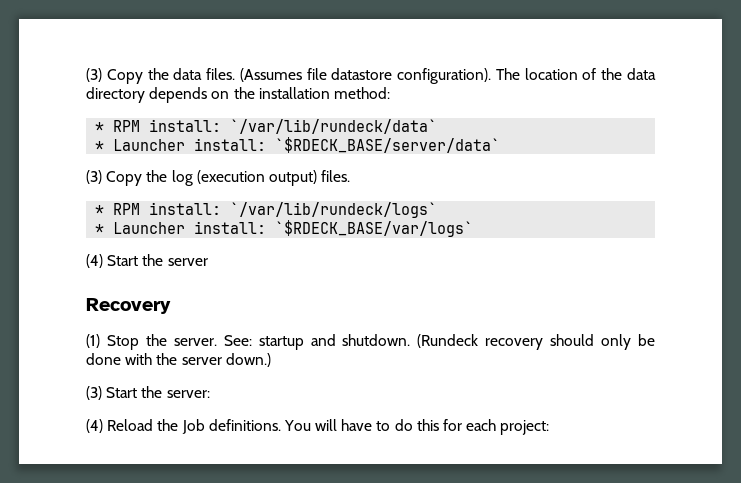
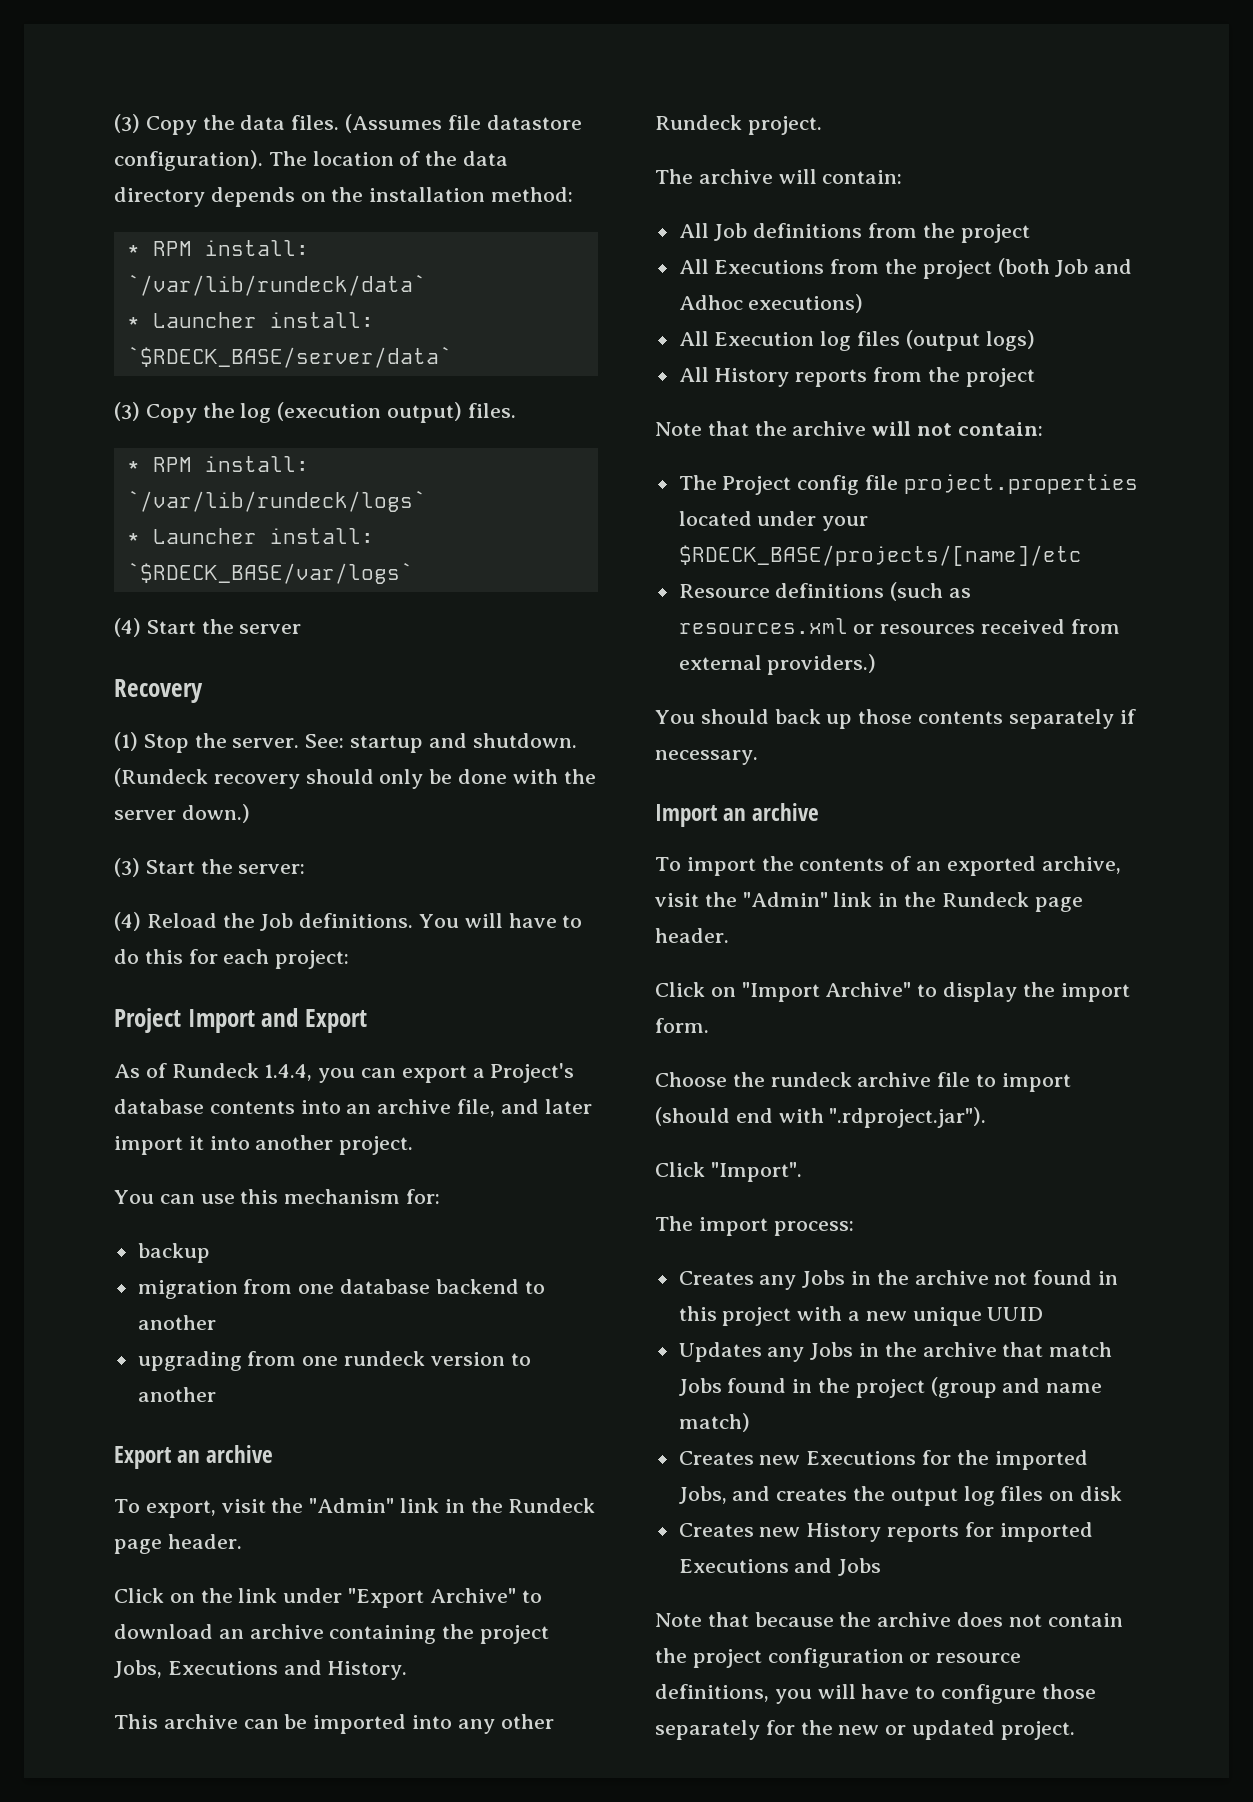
(550, 427) none -> [114,1008,367,1033] [114,1063,575,1083] [114,1099,592,1117] [114,1135,414,1155] [114,1189,441,1204] [137,1243,210,1263] [137,1279,545,1299] [137,1315,216,1330] [137,1351,531,1371] [137,1387,216,1402] [114,1445,274,1469] [114,1498,596,1518] [114,1534,242,1554] [114,1588,542,1608] [114,1624,550,1644] [114,1660,408,1680] [114,1714,554,1734] [655,115,822,135] [655,169,903,184] [678,223,1030,243] [678,258,1133,279] [678,294,864,313] [678,330,1035,351] [678,367,1035,387] [655,421,1043,436] [678,474,1138,495] [678,511,869,531] [678,545,1082,566] [678,582,972,601] [678,618,1120,634] [678,654,877,675] [655,709,1136,729] [655,750,758,765] [655,803,820,827] [655,856,1121,876] [655,892,1083,912] [655,928,729,943] [655,982,1130,1002] [655,1018,709,1033] [655,1072,1071,1092] [655,1107,987,1128] [655,1162,802,1182] [655,1216,854,1236] [678,1270,1119,1290] [678,1306,1044,1326] [678,1342,1113,1362] [678,1377,1103,1398] [678,1413,750,1432] [678,1450,1088,1470] [678,1486,1123,1506] [678,1522,1093,1542] [678,1558,882,1576] [655,1612,1123,1627] [655,1648,1022,1668] [655,1684,1096,1704] [655,1720,1075,1740] // Project Import and Export // As of Rundeck 1.4.4, you can export a Project's database contents into an archive file, and later import it into another project. // You can use this mechanism for: // backup // migration from one database backend to another // upgrading from one rundeck version to another // Export an archive // To export, visit the "Admin" link in the Rundeck page header. // Click on the link under "Export Archive" to download an archive containing the project Jobs, Executions and History. // This archive can be imported into any other Rundeck project. // The archive will contain: // All Job definitions from the project // All Executions from the project (both Job and Adhoc executions) // All Execution log files (output logs) // All History reports from the project // Note that the archive will not contain: // The Project config file project.properties located under your $RDECK_BASE/projects/[name]/etc // Resource definitions (such as resources.xml or resources received from external providers.) // You should back up those contents separately if necessary. // Import an archive // To import the contents of an exported archive, visit the "Admin" link in the Rundeck page header. // Click on "Import Archive" to display the import form. // Choose the rundeck archive file to import (should end with ".rdproject.jar"). // Click "Import". // The import process: // Creates any Jobs in the archive not found in this project with a new unique UUID // Updates any Jobs in the archive that match Jobs found in the project (group and name match) // Creates new Executions for the imported Jobs, and creates the output log files on disk // Creates new History reports for imported Executions and Jobs // Note that because the archive does not contain the project configuration or resource definitions, you will have to configure those separately for the new or updated project.

